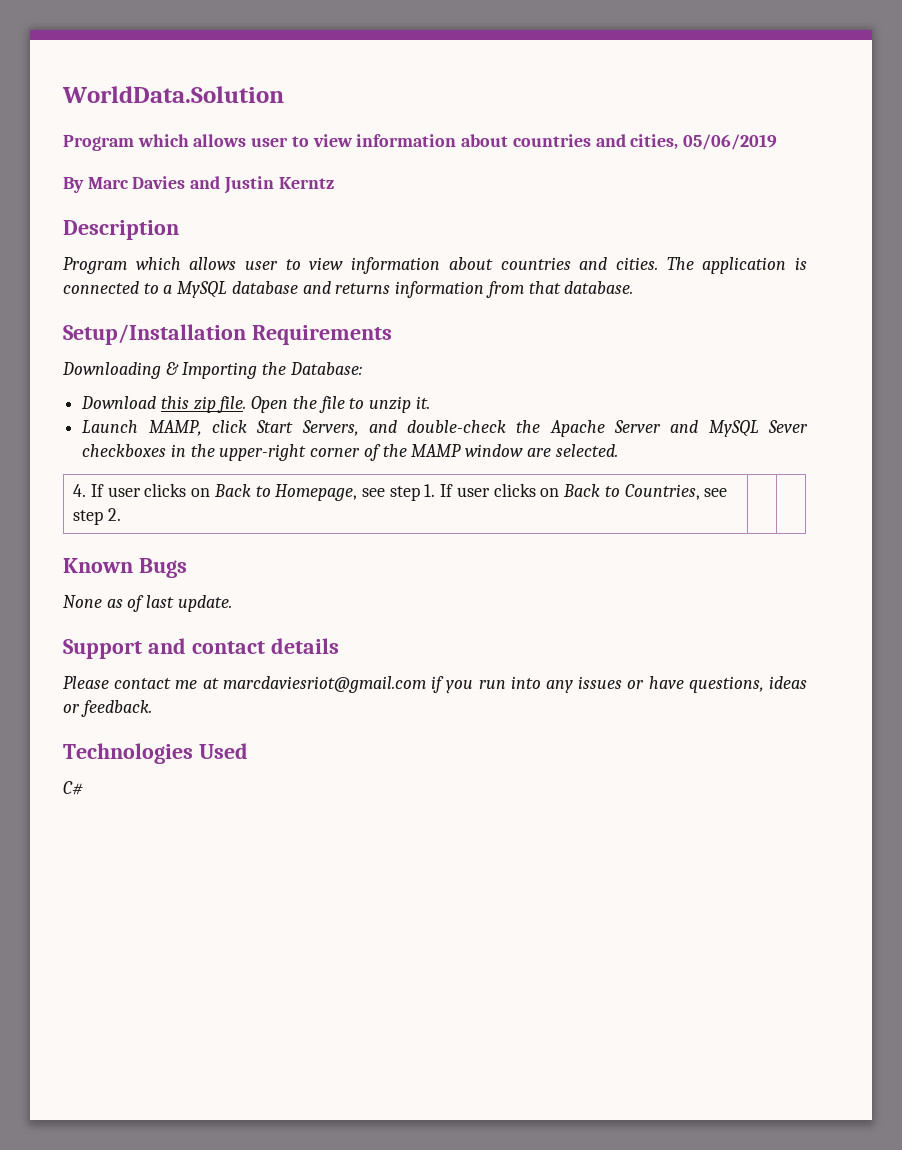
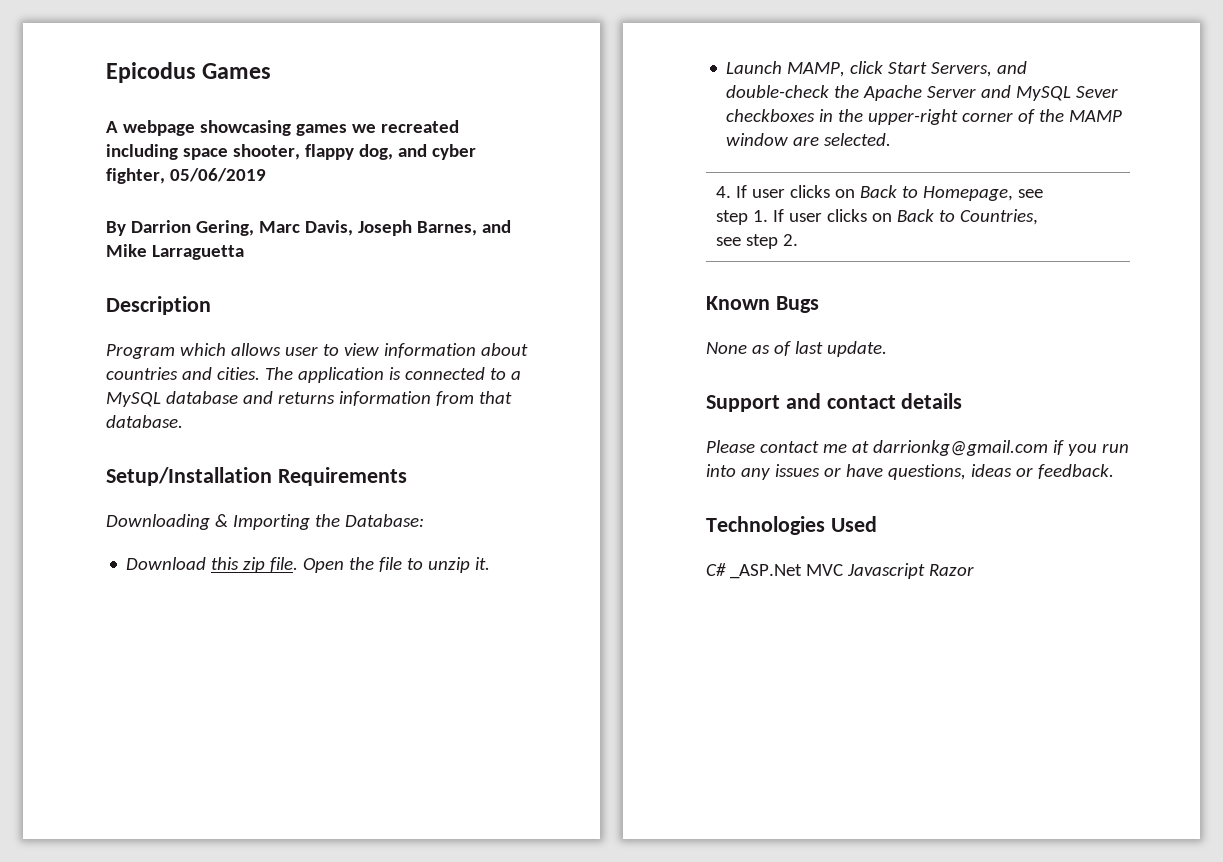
[62,86,284,103] [63,134,777,151] [63,176,334,194] WorldData.Solution // Program which allows user to view information about countries and cities, 05/06/2019 // By Marc Davies and Justin Kerntz -> [106,62,272,83] [106,120,459,136] [106,144,476,160] [106,168,266,184] [106,220,511,236] [106,244,244,260] Epicodus Games // A webpage showcasing games we recreated including space shooter, flappy dog, and cyber fighter, 05/06/2019 // By Darrion Gering, Marc Davis, Joseph Barnes, and Mike Larraguetta
[222,676,426,693] marcdaviesriot@gmail.com -> [872,440,1048,456] darrionkg@gmail.com
(83, 788) none -> [729,563,974,579] _ASP.Net MVC Javascript Razor

